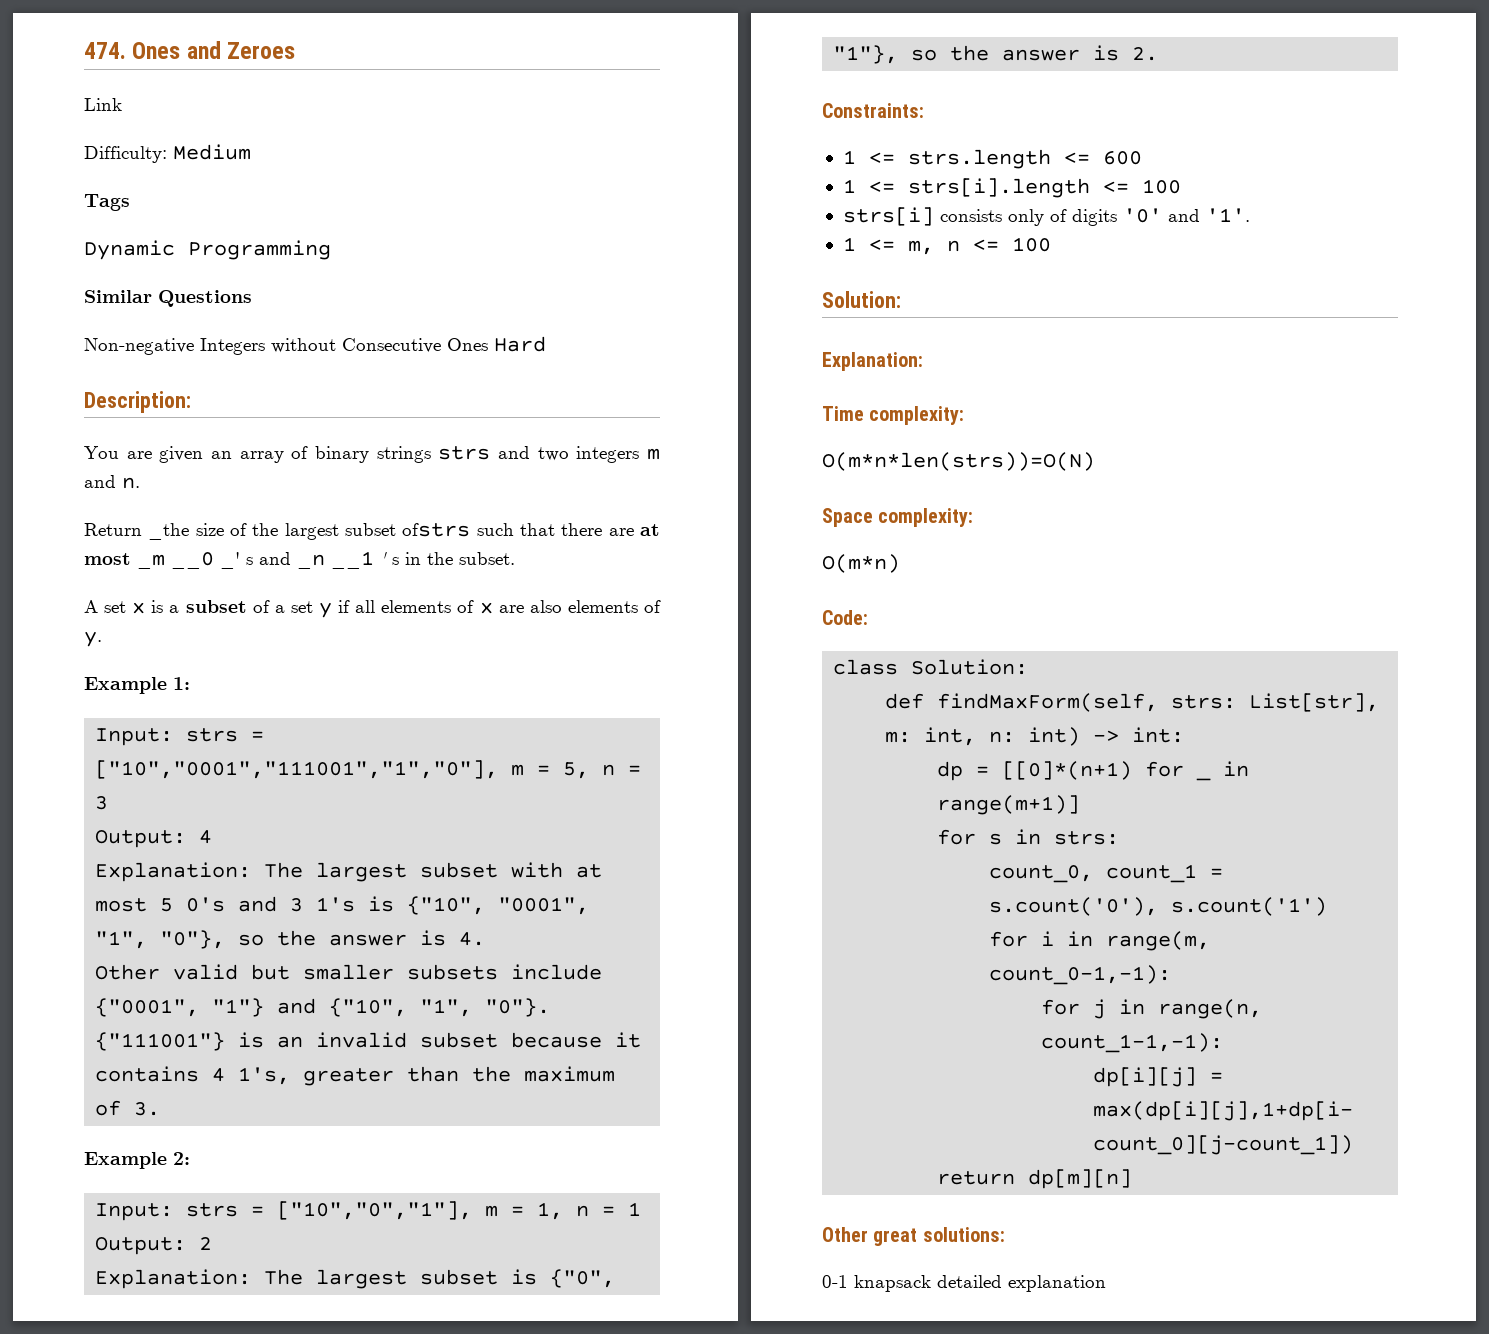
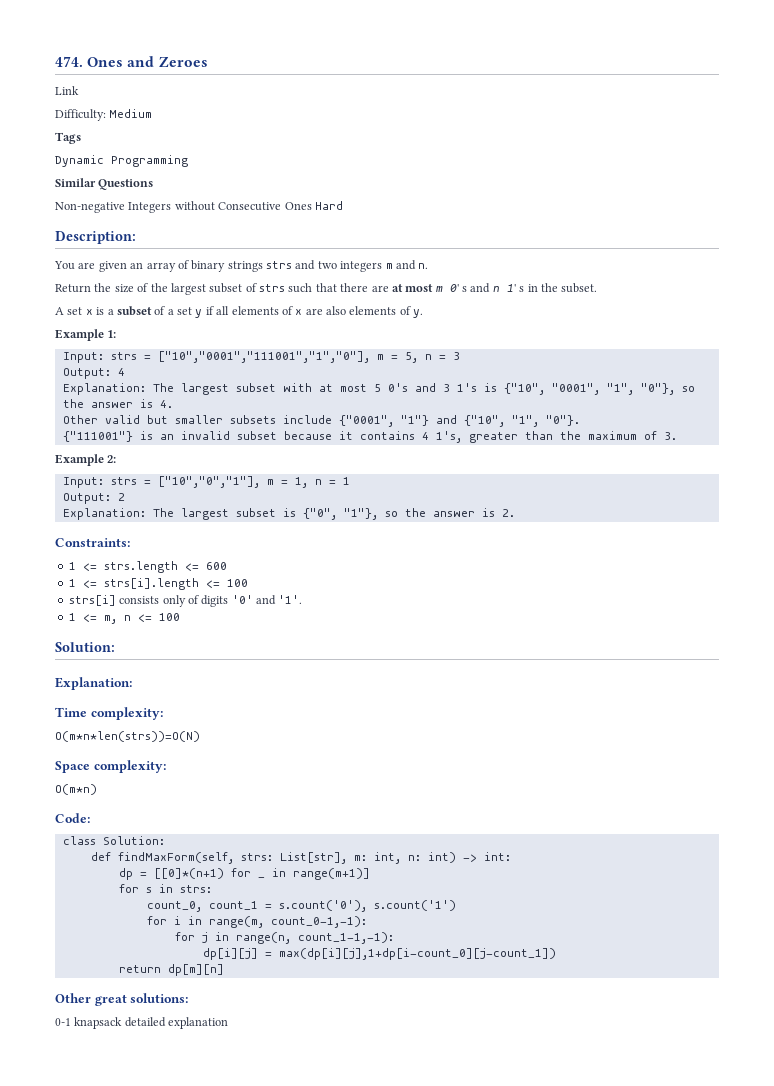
[148,523,190,540] _the -> [94,283,112,292] the
[402,523,471,537] ofstrs -> [245,283,285,292] of strs
[137,551,387,569] _m __0 _' s and _n __1 ' -> [435,283,516,293] m 0' s and n 1'

